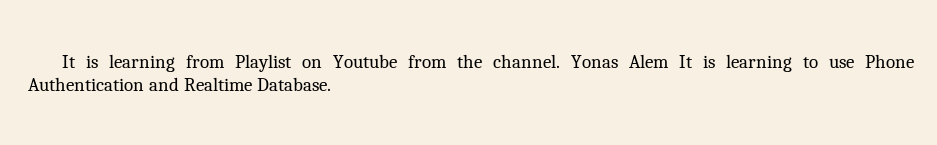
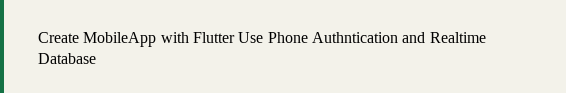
[61,54,915,72] [28,77,144,91] It is learning from Playlist on Youtube from the channel. Yonas Alem It is learning to use Phone Authentication -> [38,32,398,47] Create MobileApp with Flutter Use Phone Authntication
[257,77,332,91] Database. -> [38,53,96,64] Database

